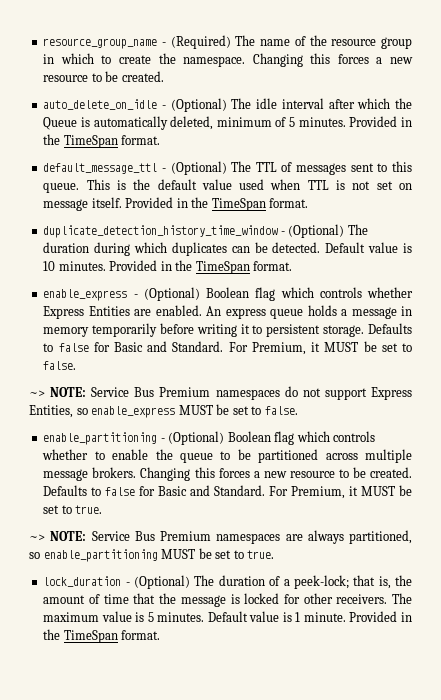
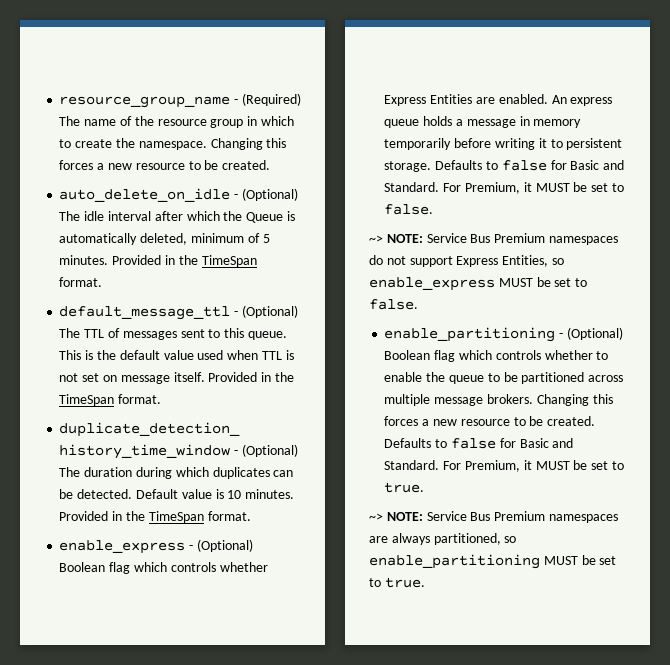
[43,575,412,589] [43,593,412,607] [43,611,412,622] [43,629,161,643] // lock_duration - (Optional) The duration of a peek-lock; that is, the amount of time that the message is locked for other receivers. The maximum value is 5 minutes. Default value is 1 minute. Provided in the TimeSpan format. -> (425, 582) none

